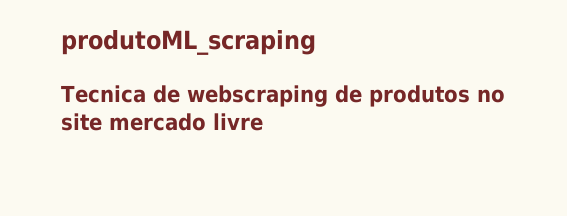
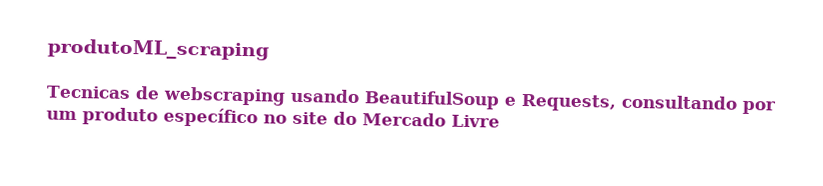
[61,85,146,103] Tecnica -> [46,85,131,99] Tecnicas
[334,85,505,107] [61,113,263,131] de produtos no site mercado livre -> [289,88,776,115] [46,107,500,128] usando BeautifulSoup e Requests, consultando por um produto específico no site do Mercado Livre

